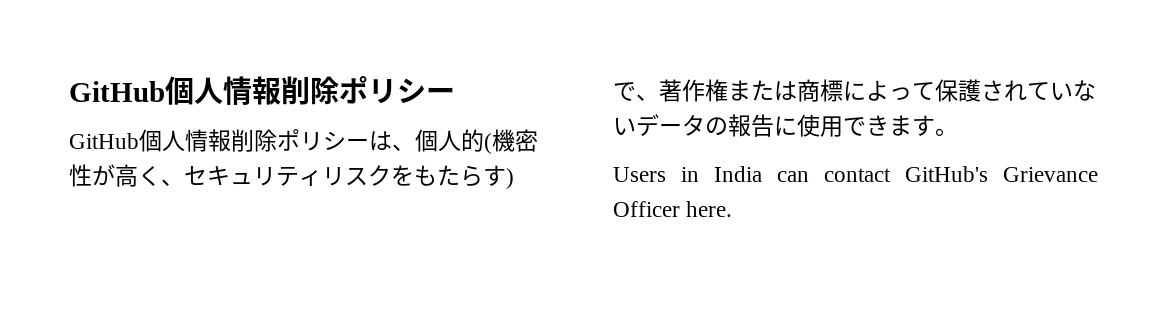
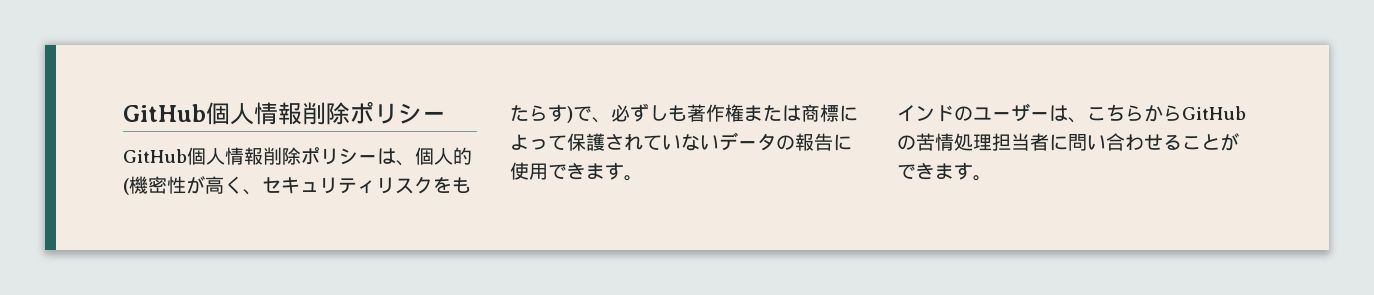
(659, 97) none -> [611,103,687,122] 必ずしも
[613,166,1098,182] [613,201,733,217] Users in India can contact GitHub's Grievance Officer here. -> [897,103,1246,123] [897,133,1239,151] [897,162,992,181] インドのユーザーは、こちらからGitHubの苦情処理担当者に問い合わせることができます。

